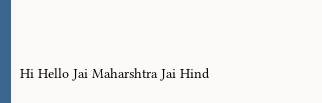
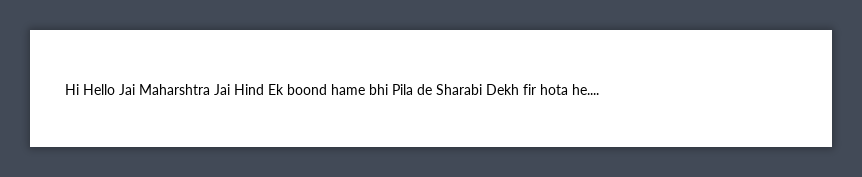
(210, 73) none -> [268,84,599,95] Ek boond hame bhi Pila de Sharabi Dekh fir hota he....

